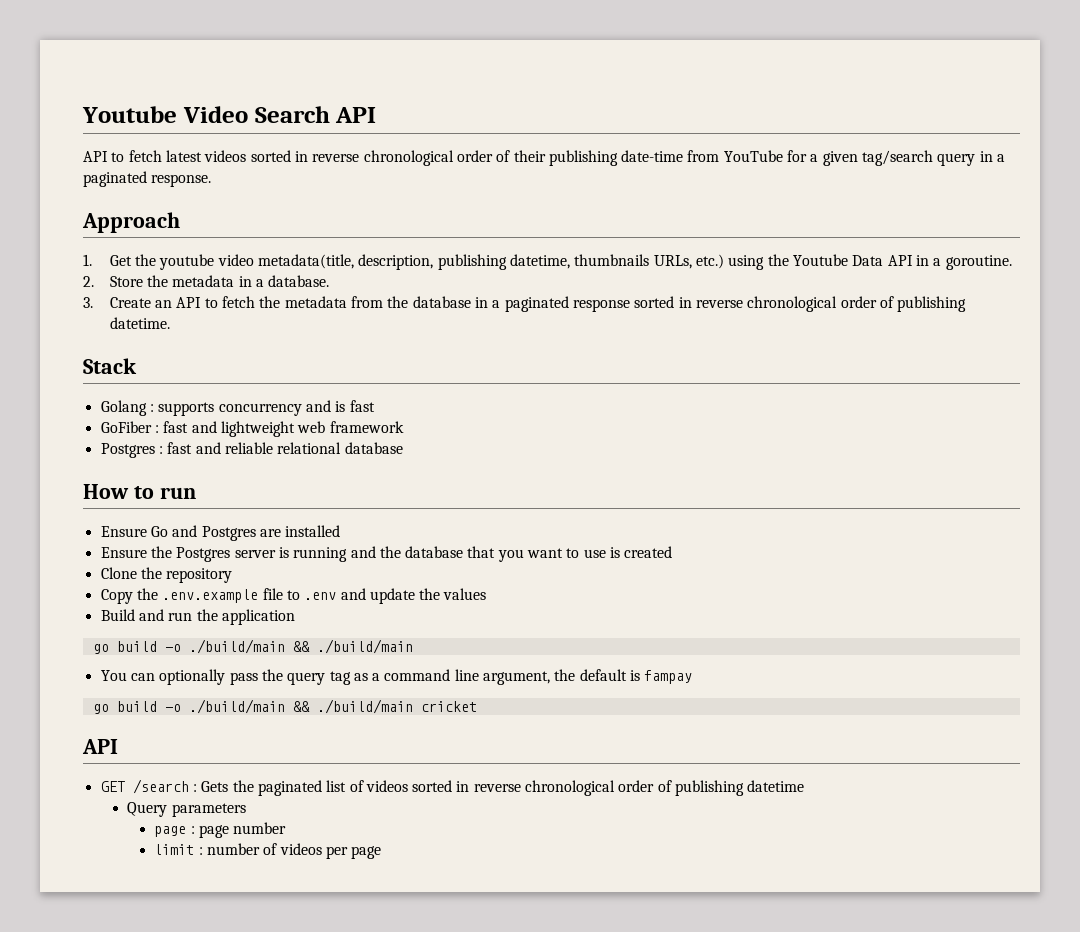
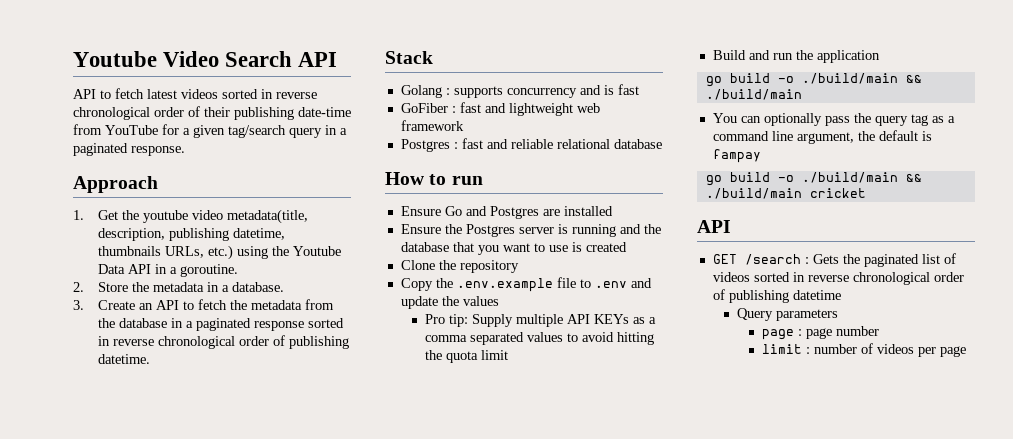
(487, 594) none -> [425,314,657,327] [425,332,655,345] [425,350,509,363] // Pro tip: Supply multiple API KEYs as a comma separated values to avoid hitting the quota limit

